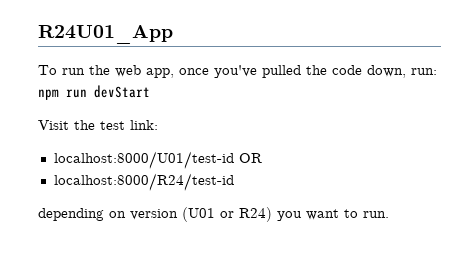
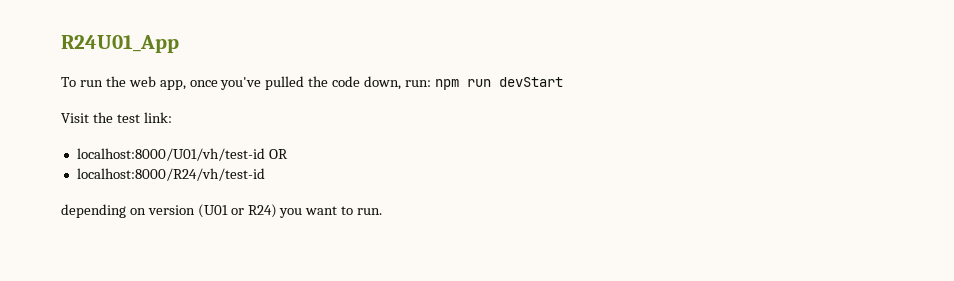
[53,151,234,169] localhost:8000/U01/test-id -> [76,148,265,161] localhost:8000/U01/vh/test-id
[53,173,234,191] localhost:8000/R24/test-id -> [76,168,265,181] localhost:8000/R24/vh/test-id

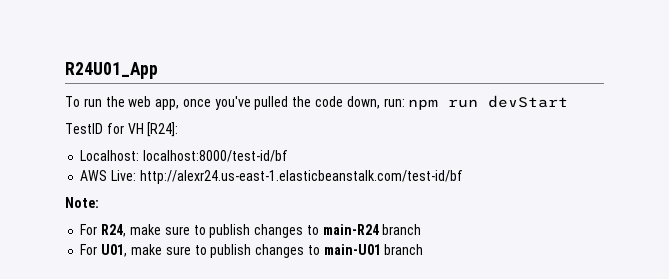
[61,112,172,123] [76,148,288,161] [76,168,265,181] [61,204,383,218] Visit the test link: // localhost:8000/U01/vh/test-id OR // localhost:8000/R24/vh/test-id // depending on version (U01 or R24) you want to run. -> [65,122,179,137] [80,150,289,162] [80,170,463,184] [65,197,99,208] [80,224,422,238] [80,244,424,258] TestID for VH [R24]: // Localhost: localhost:8000/test-id/bf // AWS Live: http://alexr24.us-east-1.elasticbeanstalk.com/test-id/bf // Note: // For R24, make sure to publish changes to main-R24 branch // For U01, make sure to publish changes to main-U01 branch

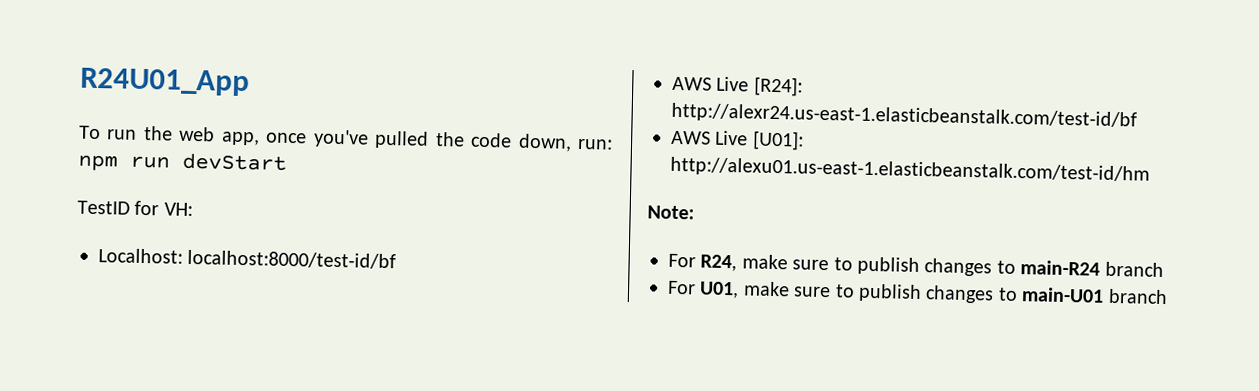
[127,122,179,137] VH [R24]: -> [163,202,193,217] VH:
[111,170,137,181] Live: -> [716,76,803,97] Live [R24]:
(463, 177) none -> [671,130,804,151] [670,156,1150,184] // AWS Live [U01]: http://alexu01.us-east-1.elasticbeanstalk.com/test-id/hm

